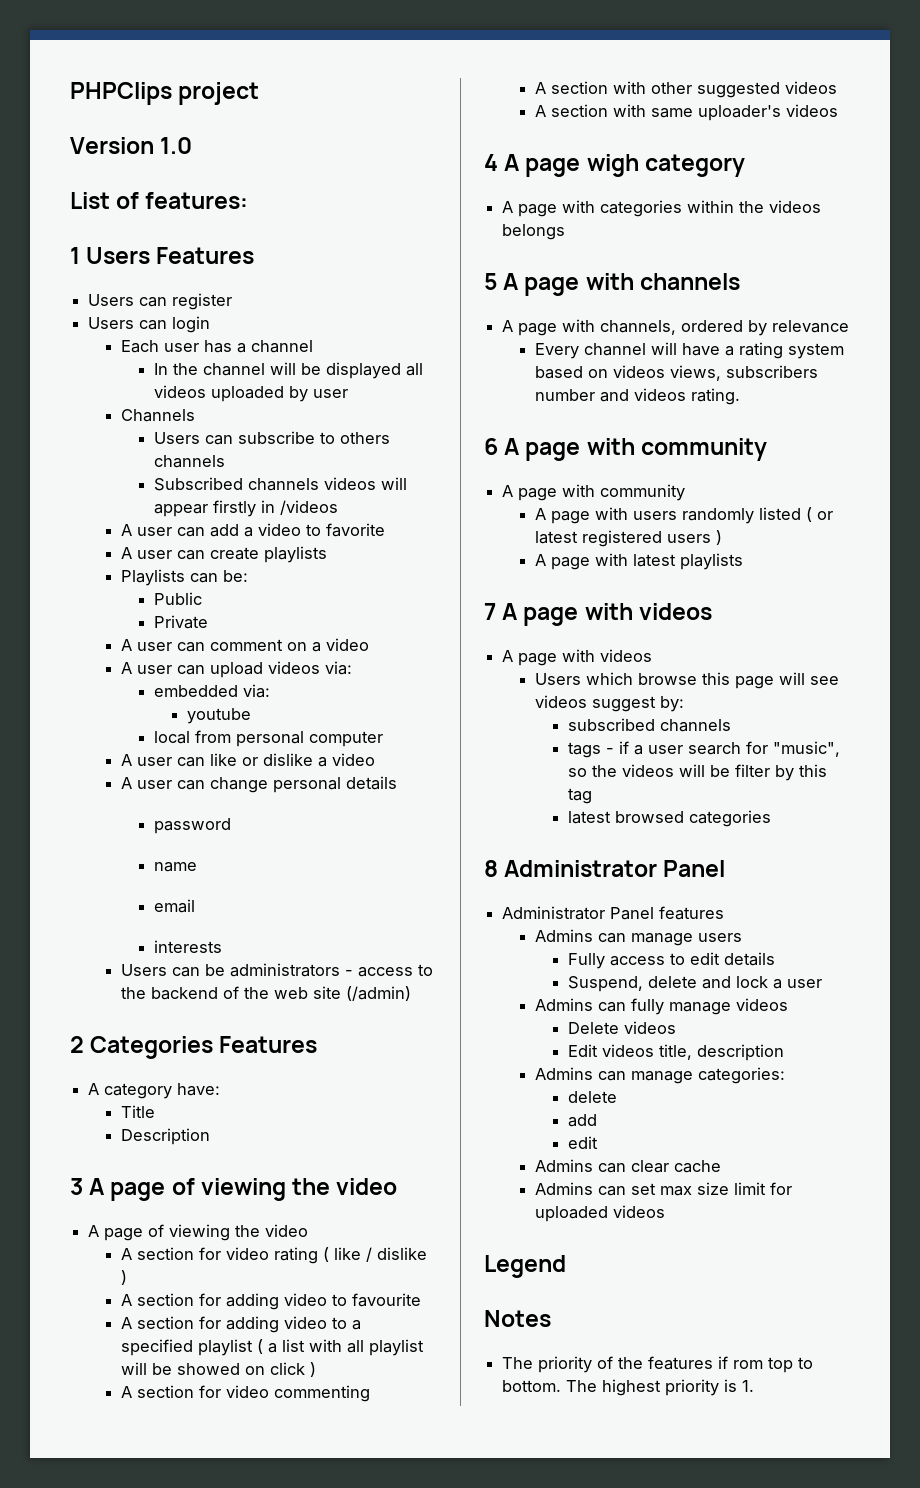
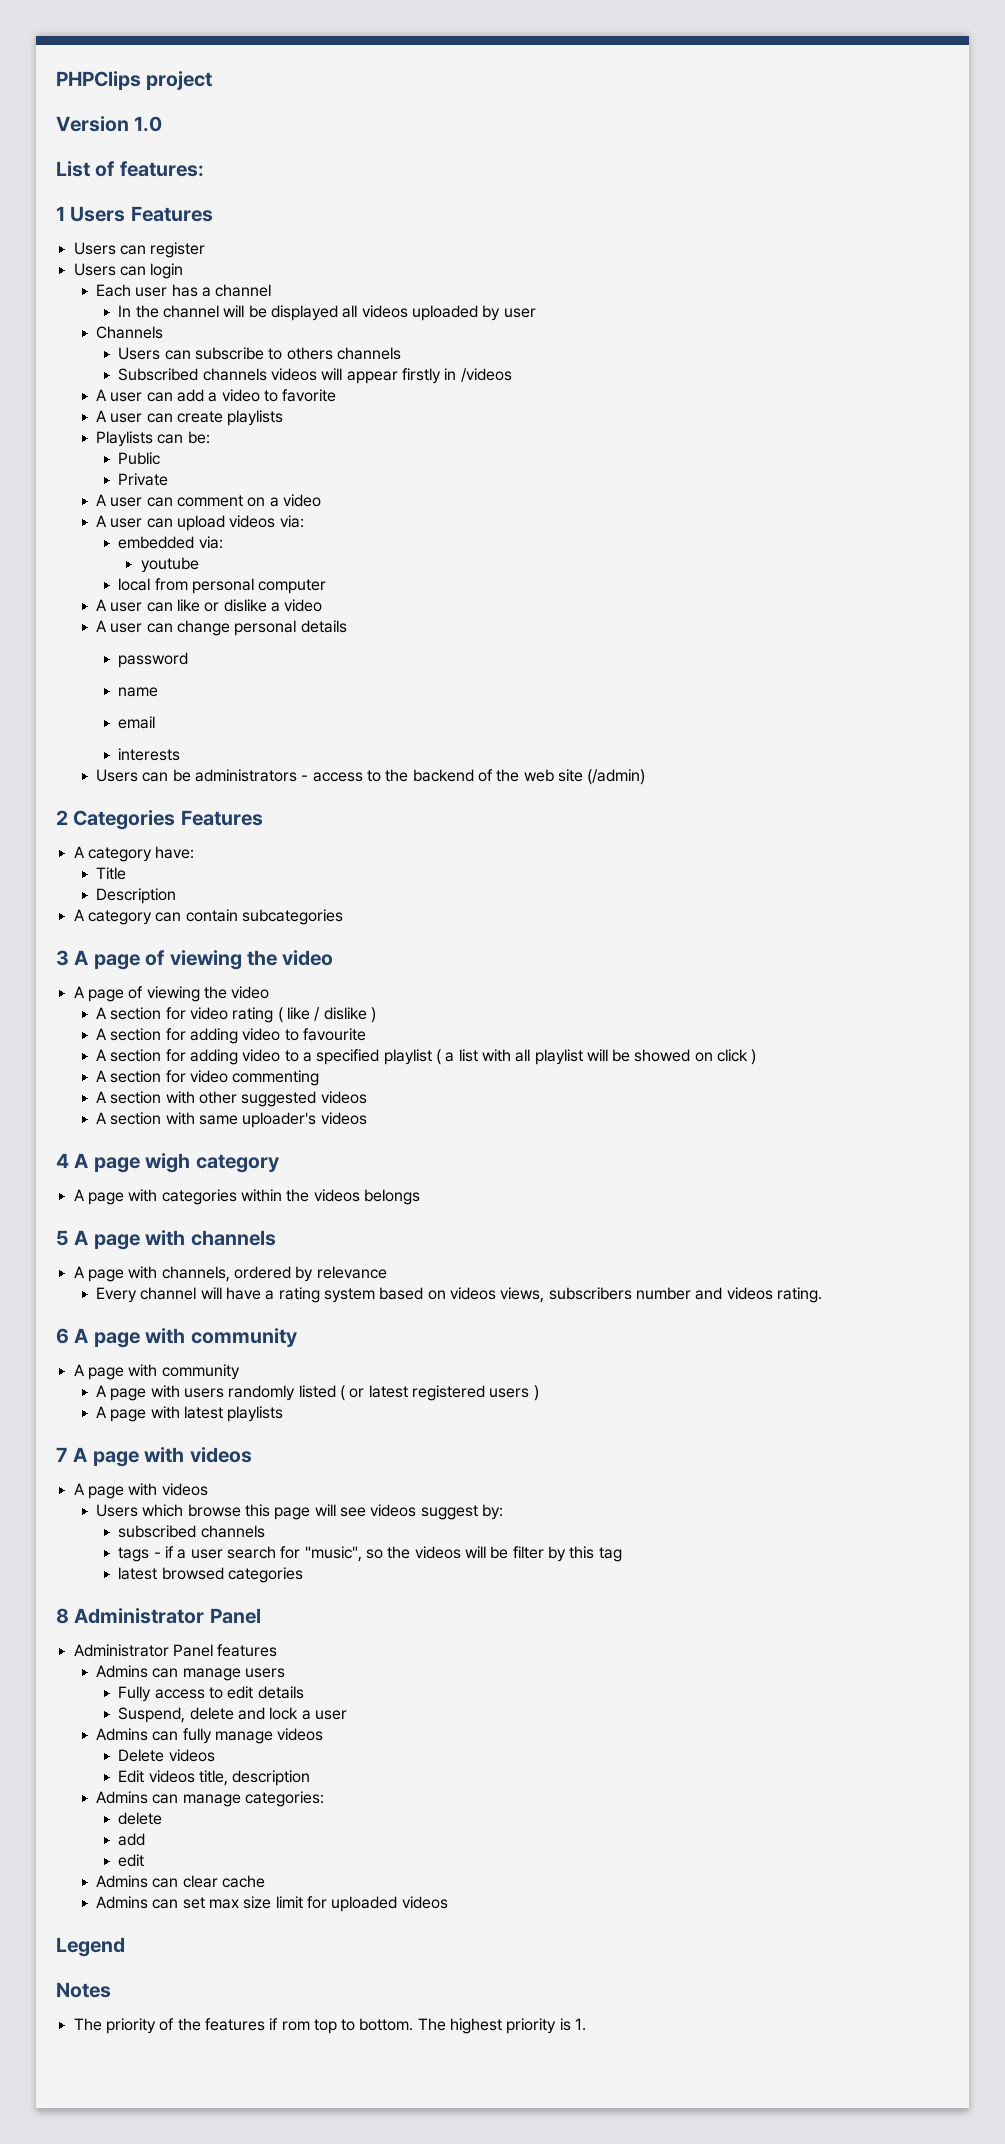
(211, 1136) none -> [73,909,343,925] // A category can contain subcategories

